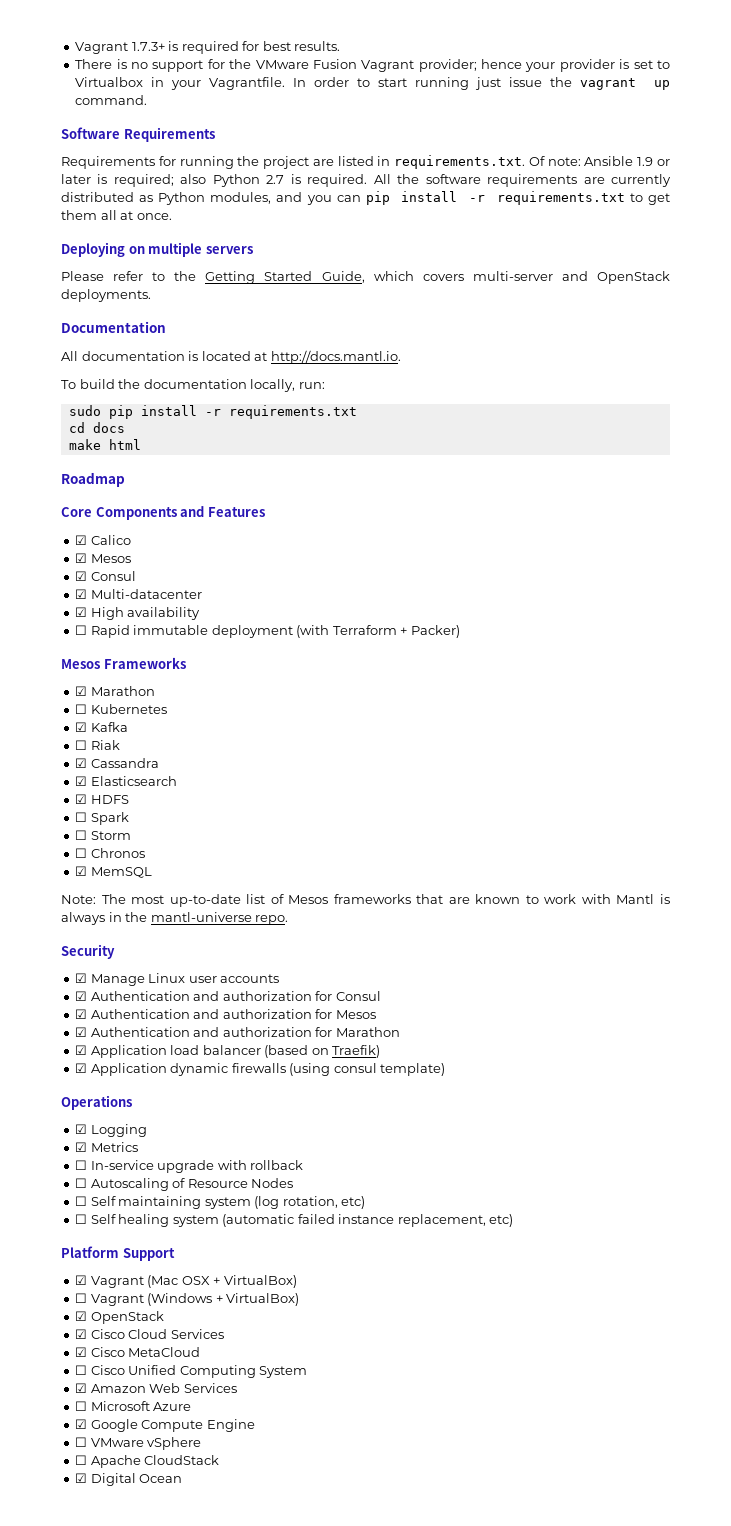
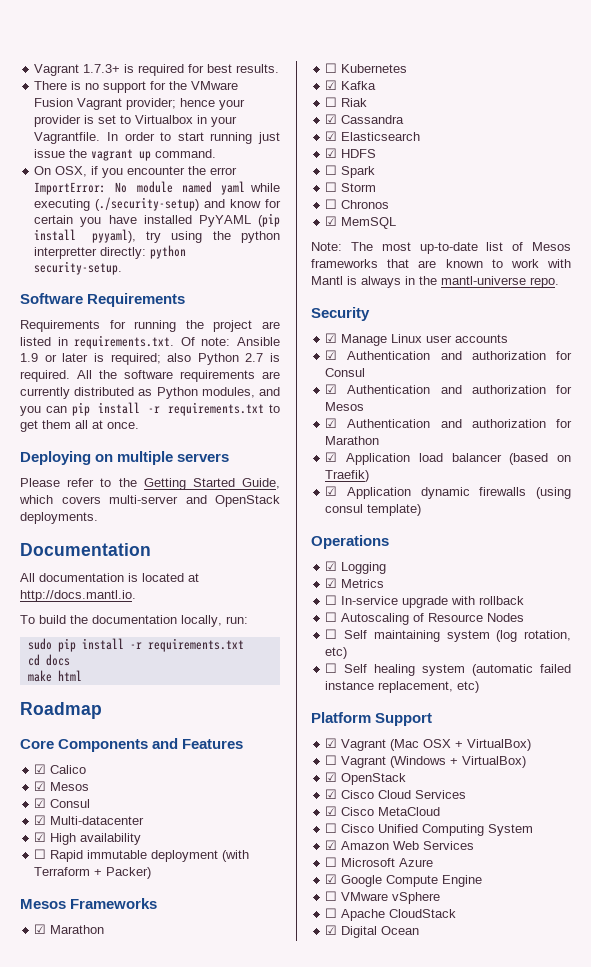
(148, 100) none -> [34,166,238,178] [34,181,280,195] [34,197,281,211] [34,213,280,227] [34,229,280,243] [34,245,187,259] [34,261,123,275] // On OSX, if you encounter the error ImportError: No module named yaml while executing (./security-setup) and know for certain you have installed PyYAML (pip install pyyaml), try using the python interpretter directly: python security-setup.

